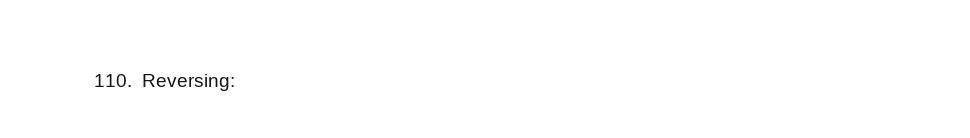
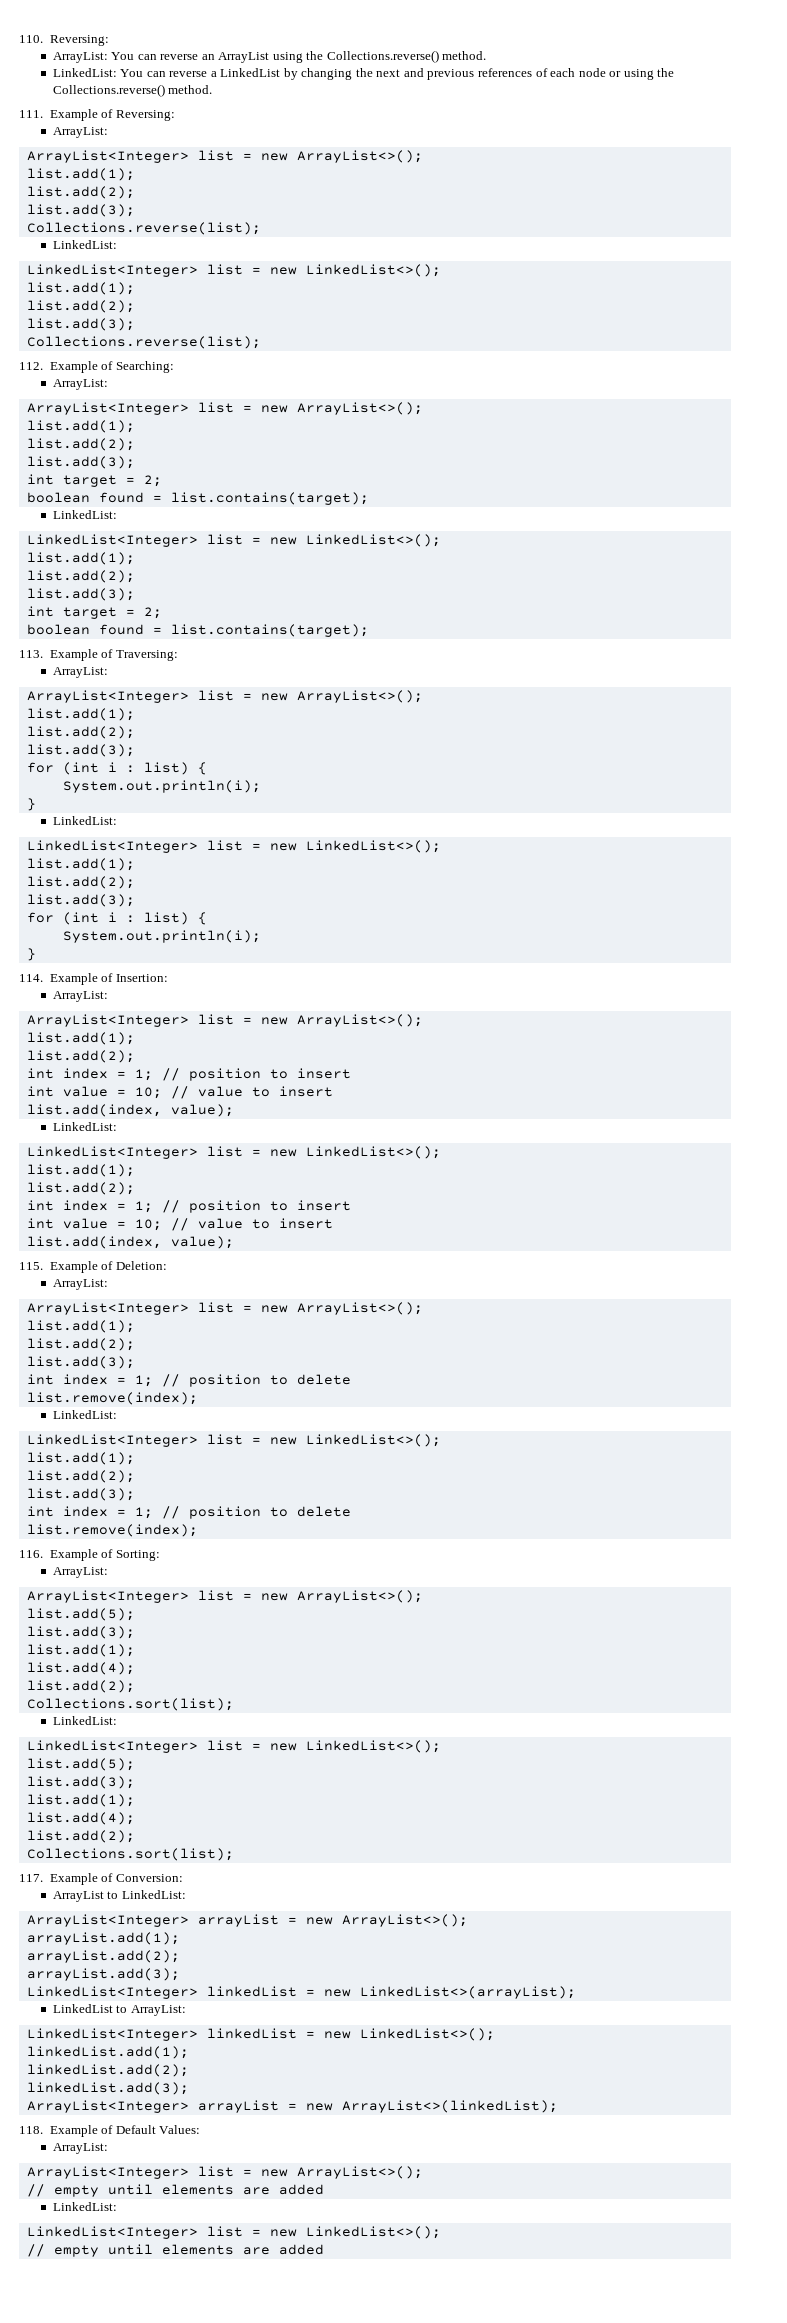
(235, 82) none -> [52,50,487,63] [52,68,675,80] [52,84,213,97] [19,109,175,121] [52,127,108,138] [26,150,423,163] [26,168,135,181] [26,186,135,199] [26,204,135,217] [26,222,261,235] [52,240,117,249] [26,264,441,277] [26,282,135,295] [26,300,135,313] [26,318,135,331] [26,336,261,349] [19,361,174,373] [52,379,108,390] [26,402,423,415] [26,420,135,433] [26,438,135,451] [26,456,135,469] [26,474,162,487] [26,492,369,505] [52,510,117,519] [26,534,441,547] [26,552,135,565] [26,570,135,583] [26,588,135,601] [26,606,162,619] [26,624,369,637] [19,649,178,661] [52,667,108,678] [26,690,423,703] [26,708,135,721] [26,726,135,739] [26,744,135,757] [26,762,207,775] [62,780,261,793] [26,798,36,811] [52,816,117,825] [26,840,441,853] [26,858,135,871] [26,876,135,889] [26,894,135,907] [26,912,207,925] [62,930,261,943] [26,948,36,961] [19,973,168,985] [52,991,108,1002] [26,1014,423,1027] [26,1032,135,1045] [26,1050,135,1063] [26,1068,351,1081] [26,1086,333,1099] [26,1104,234,1117] [52,1122,117,1131] [26,1146,441,1159] [26,1164,135,1177] [26,1182,135,1195] [26,1200,351,1213] [26,1218,333,1231] [26,1236,234,1249] [19,1261,167,1273] [52,1279,108,1290] [26,1302,423,1315] [26,1320,135,1333] [26,1338,135,1351] [26,1356,135,1369] [26,1374,351,1387] [26,1392,198,1405] [52,1410,117,1419] [26,1434,441,1447] [26,1452,135,1465] [26,1470,135,1483] [26,1488,135,1501] [26,1506,351,1519] [26,1524,198,1537] [19,1549,160,1561] [52,1567,108,1578] [26,1590,423,1603] [26,1608,135,1621] [26,1626,135,1639] [26,1644,135,1657] [26,1662,135,1675] [26,1680,135,1693] [26,1698,234,1711] [52,1716,117,1725] [26,1740,441,1753] [26,1758,135,1771] [26,1776,135,1789] [26,1794,135,1807] [26,1812,135,1825] [26,1830,135,1843] [26,1848,234,1861] [19,1873,183,1885] [52,1890,186,1902] [26,1914,468,1927] [26,1932,180,1945] [26,1950,180,1963] [26,1968,180,1981] [26,1986,576,1999] [52,2004,186,2016] [26,2028,495,2041] [26,2046,189,2059] [26,2064,189,2077] [26,2082,189,2095] [26,2100,558,2113] [19,2125,201,2137] [52,2143,108,2154] [26,2166,423,2179] [26,2184,324,2197] [52,2202,117,2211] [26,2226,441,2239] [26,2244,324,2257] // ArrayList: You can reverse an ArrayList using the Collections.reverse() method. // LinkedList: You can reverse a LinkedList by changing the next and previous references of each node or using the Collections.reverse() method. // 111. Example of Reversing: // ArrayList: // ArrayList<Integer> list = new ArrayList<>(); // list.add(1); // list.add(2); // list.add(3); // Collections.reverse(list); // LinkedList: // LinkedList<Integer> list = new LinkedList<>(); // list.add(1); // list.add(2); // list.add(3); // Collections.reverse(list); // 112. Example of Searching: // ArrayList: // ArrayList<Integer> list = new ArrayList<>(); // list.add(1); // list.add(2); // list.add(3); // int target = 2; // boolean found = list.contains(target); // LinkedList: // LinkedList<Integer> list = new LinkedList<>(); // list.add(1); // list.add(2); // list.add(3); // int target = 2; // boolean found = list.contains(target); // 113. Example of Traversing: // ArrayList: // ArrayList<Integer> list = new ArrayList<>(); // list.add(1); // list.add(2); // list.add(3); // for (int i : list) { // System.out.println(i); // } // LinkedList: // LinkedList<Integer> list = new LinkedList<>(); // list.add(1); // list.add(2); // list.add(3); // for (int i : list) { // System.out.println(i); // } // 114. Example of Insertion: // ArrayList: // ArrayList<Integer> list = new ArrayList<>(); // list.add(1); // list.add(2); // int index = 1; // position to insert // int value = 10; // value to insert // list.add(index, value); // LinkedList: // LinkedList<Integer> list = new LinkedList<>(); // list.add(1); // list.add(2); // int index = 1; // position to insert // int value = 10; // value to insert // list.add(index, value); // 115. Example of Deletion: // ArrayList: // ArrayList<Integer> list = new ArrayList<>(); // list.add(1); // list.add(2); // list.add(3); // int index = 1; // position to delete // list.remove(index); // LinkedList: // LinkedList<Integer> list = new LinkedList<>(); // list.add(1); // list.add(2); // list.add(3); // int index = 1; // position to delete // list.remove(index); // 116. Example of Sorting: // ArrayList: // ArrayList<Integer> list = new ArrayList<>(); // list.add(5); // list.add(3); // list.add(1); // list.add(4); // list.add(2); // Collections.sort(list); // LinkedList: // LinkedList<Integer> list = new LinkedList<>(); // list.add(5); // list.add(3); // list.add(1); // list.add(4); // list.add(2); // Collections.sort(list); // 117. Example of Conversion: // ArrayList to LinkedList: // ArrayList<Integer> arrayList = new ArrayList<>(); // arrayList.add(1); // arrayList.add(2); // arrayList.add(3); // LinkedList<Integer> linkedList = new LinkedList<>(arrayList); // LinkedList to ArrayList: // LinkedList<Integer> linkedList = new LinkedList<>(); // linkedList.add(1); // linkedList.add(2); // linkedList.add(3); // ArrayList<Integer> arrayList = new ArrayList<>(linkedList); // 118. Example of Default Values: // ArrayList: // ArrayList<Integer> list = new ArrayList<>(); // // empty until elements are added // LinkedList: // LinkedList<Integer> list = new LinkedList<>(); // // empty until elements are added

